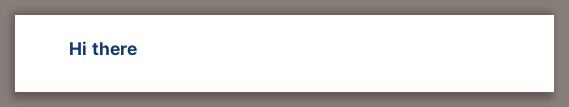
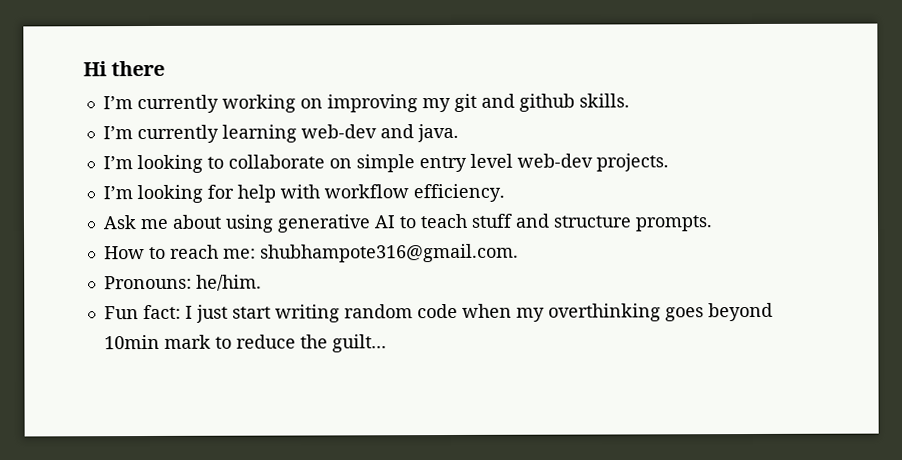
(137, 49) none -> [102,93,630,114] [102,123,459,144] [102,153,669,174] [102,183,505,204] [102,213,713,233] [103,243,519,263] [103,274,262,291] [103,302,773,323] [103,334,387,353] // I’m currently working on improving my git and github skills. // I’m currently learning web-dev and java. // I’m looking to collaborate on simple entry level web-dev projects. // I’m looking for help with workflow efficiency. // Ask me about using generative AI to teach stuff and structure prompts. // How to reach me: shubhampote316@gmail.com. // Pronouns: he/him. // Fun fact: I just start writing random code when my overthinking goes beyond 10min mark to reduce the guilt...

